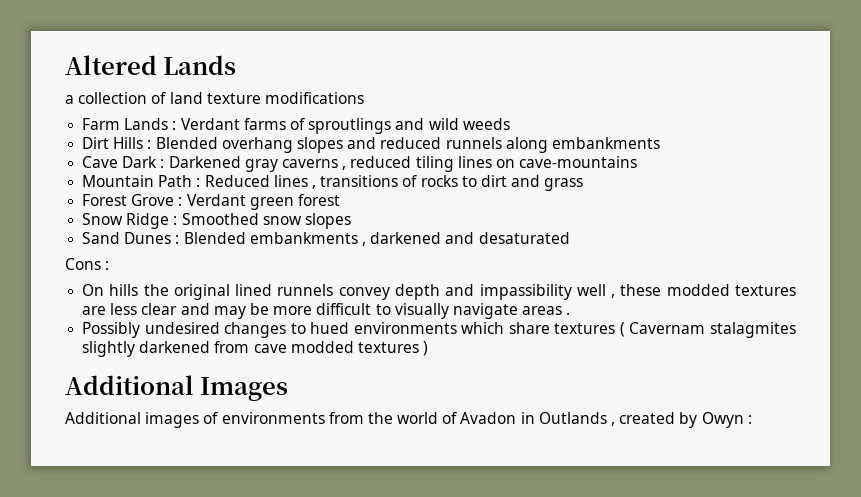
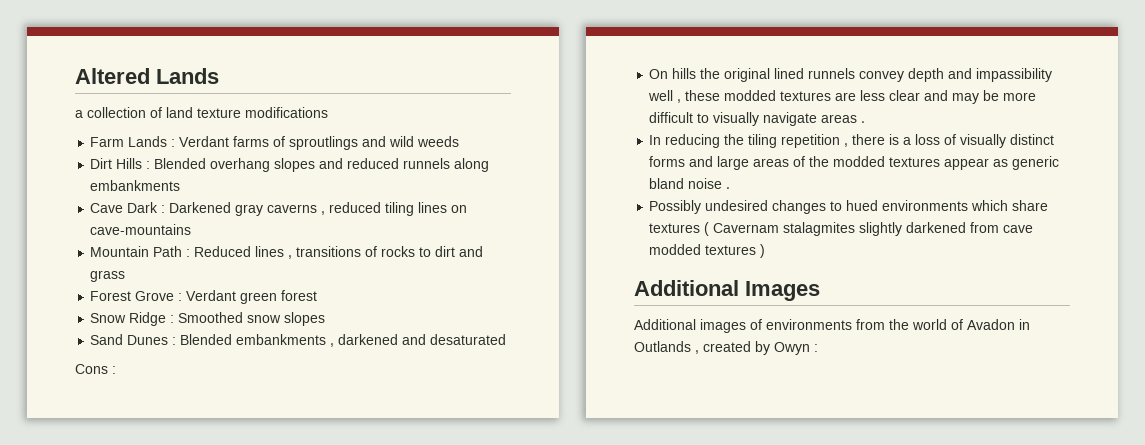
(571, 313) none -> [649,134,1055,148] [649,156,1060,170] [649,178,731,189] // In reducing the tiling repetition , there is a loss of visually distinct forms and large areas of the modded textures appear as generic bland noise .

